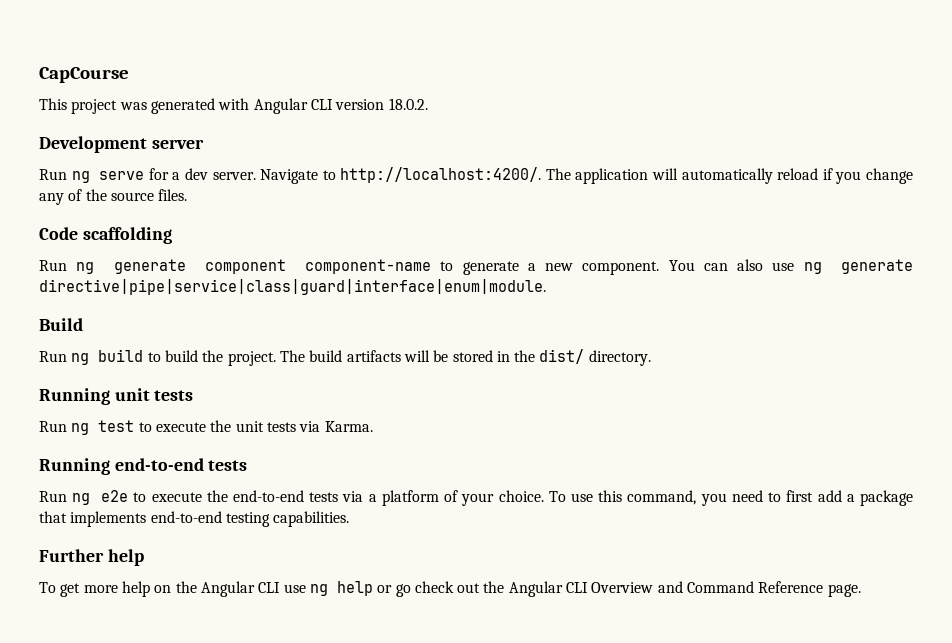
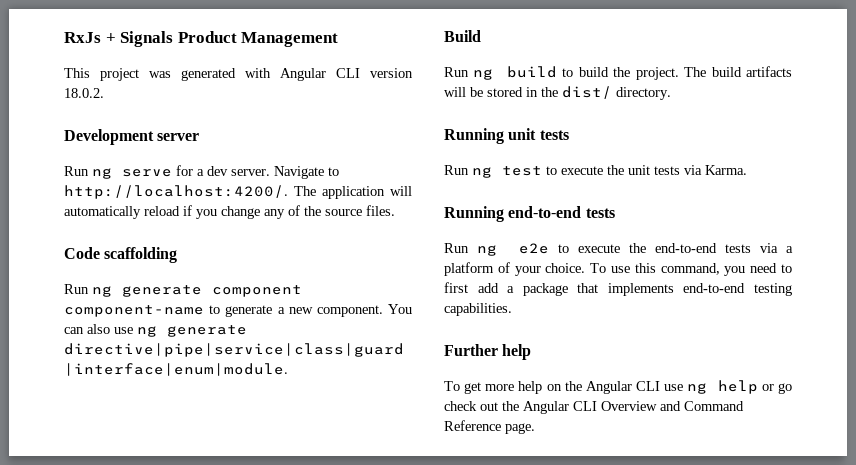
[39,67,129,83] CapCourse -> [64,31,339,47] RxJs + Signals Product Management

